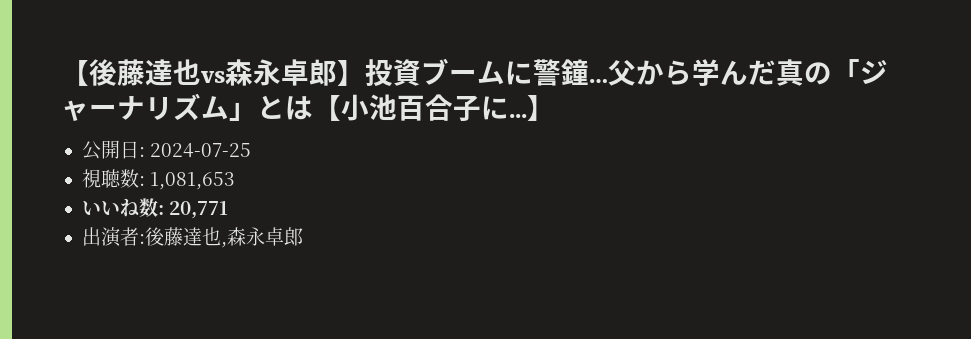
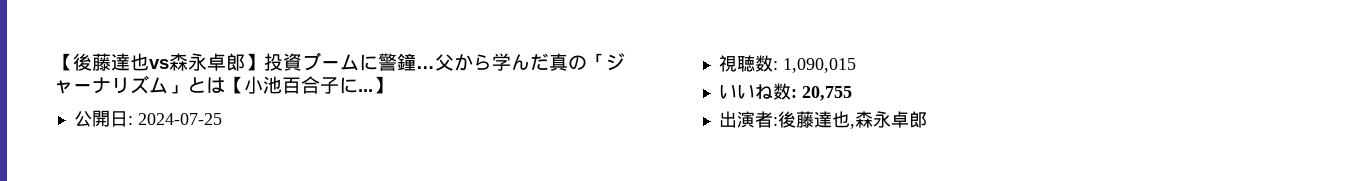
[150,172,236,190] 1,081,653 -> [782,58,856,73] 1,090,015
[169,201,229,219] 20,771 -> [801,86,852,101] 20,755

